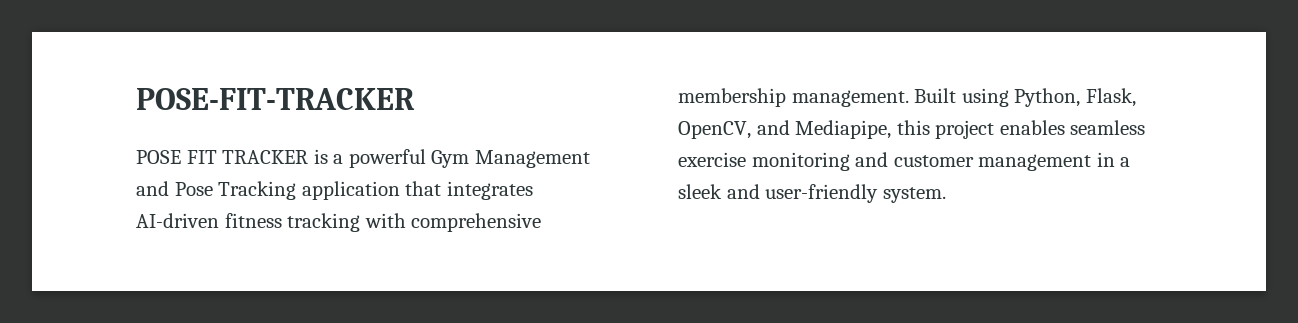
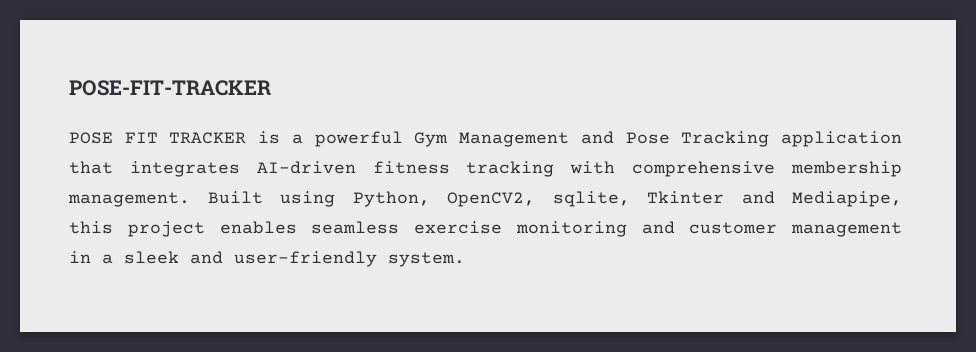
[1085,88,1136,107] [678,121,751,139] Flask, OpenCV, -> [447,191,724,207] OpenCV2, sqlite, Tkinter

